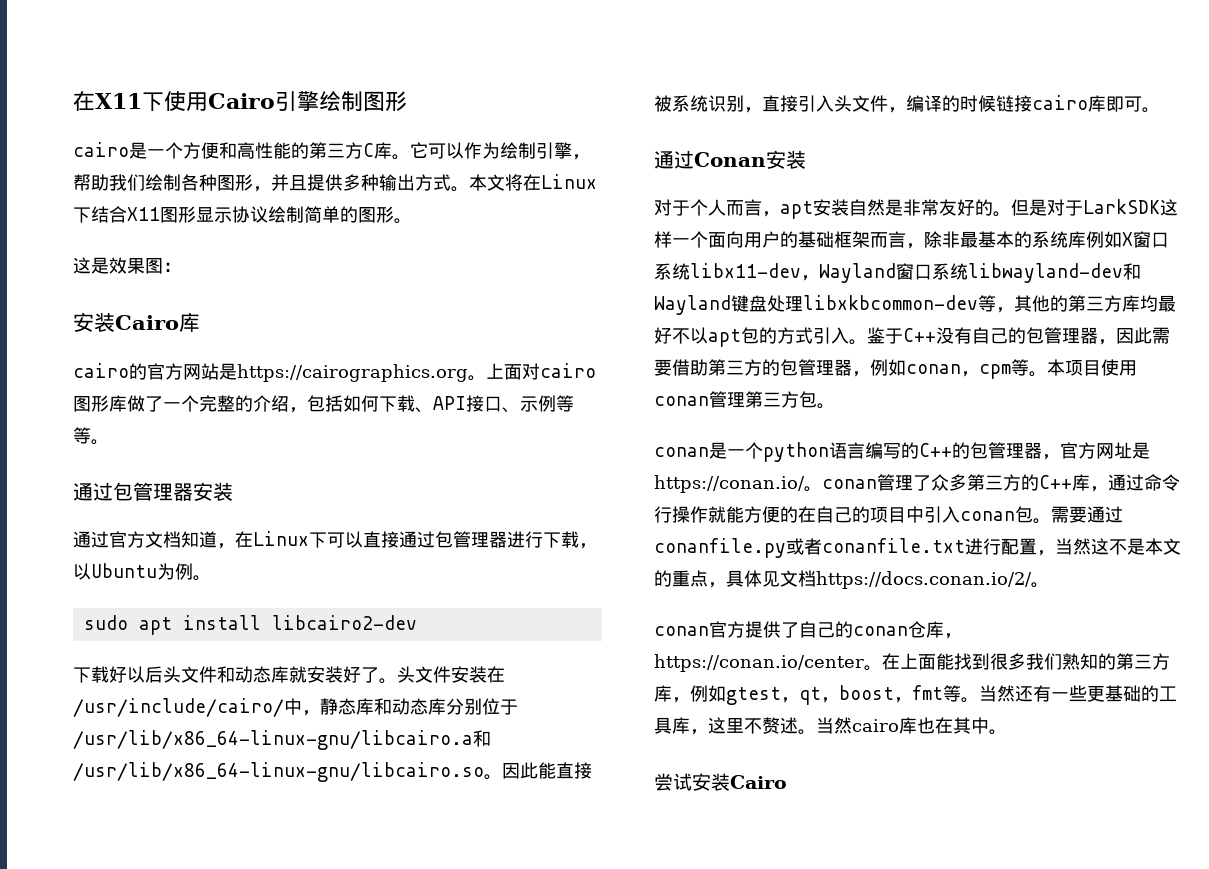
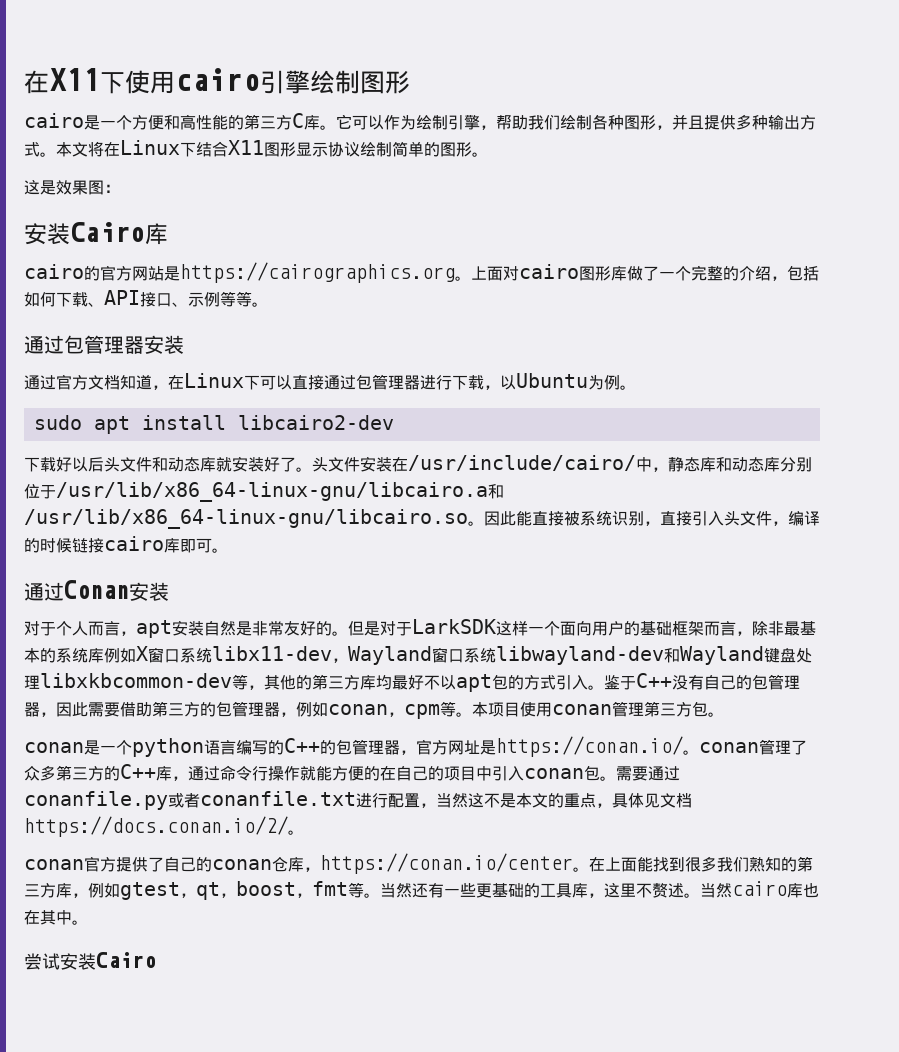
[208,93,275,109] Cairo -> [175,68,260,91] cairo

